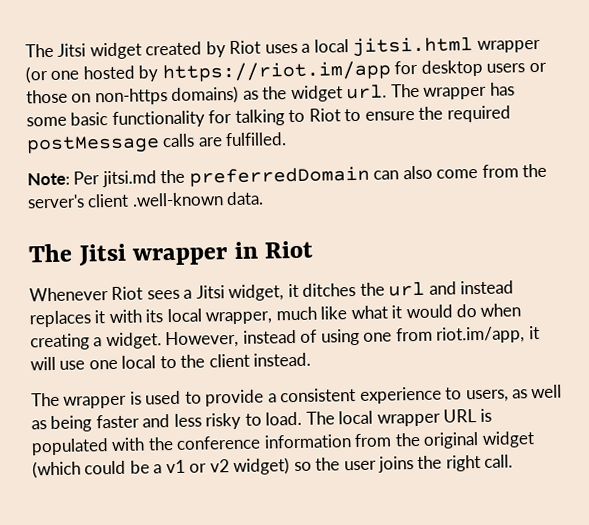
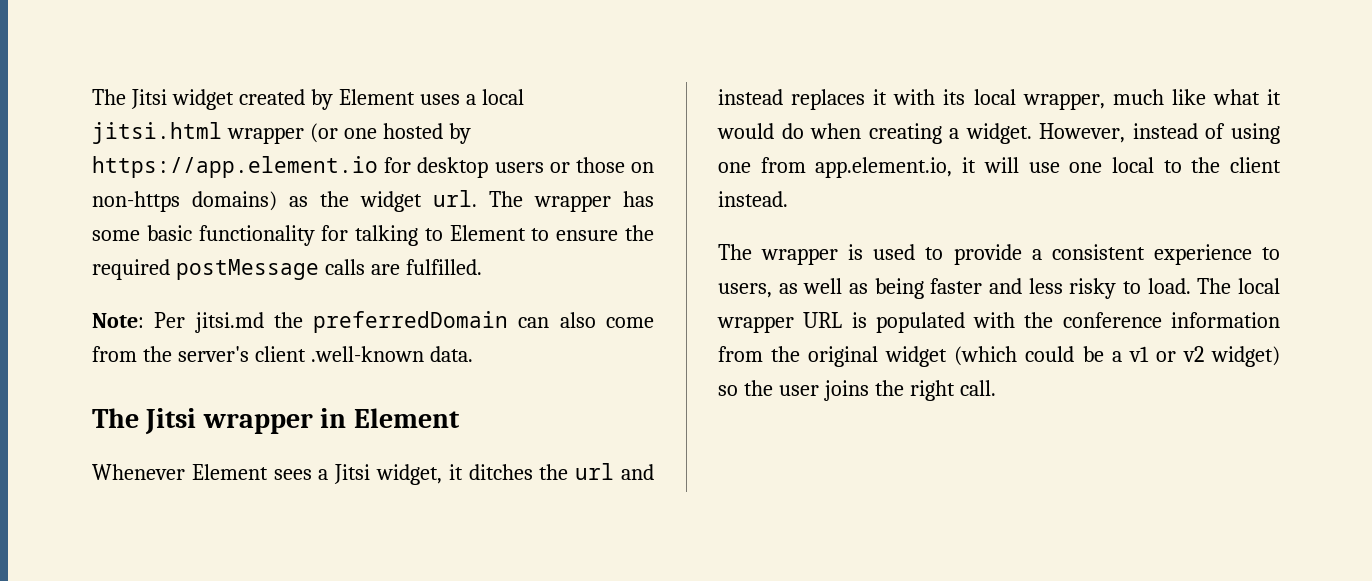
[229,40,262,55] Riot -> [338,89,415,105] Element
[161,60,391,83] https://riot.im/app -> [92,156,378,178] https://app.element.io
[308,108,341,122] Riot -> [449,225,526,241] Element
[264,240,314,259] Riot -> [353,408,460,428] Element
[111,286,144,301] Riot -> [191,464,268,480] Element
[436,326,526,344] riot.im/app, -> [815,157,953,178] app.element.io,

